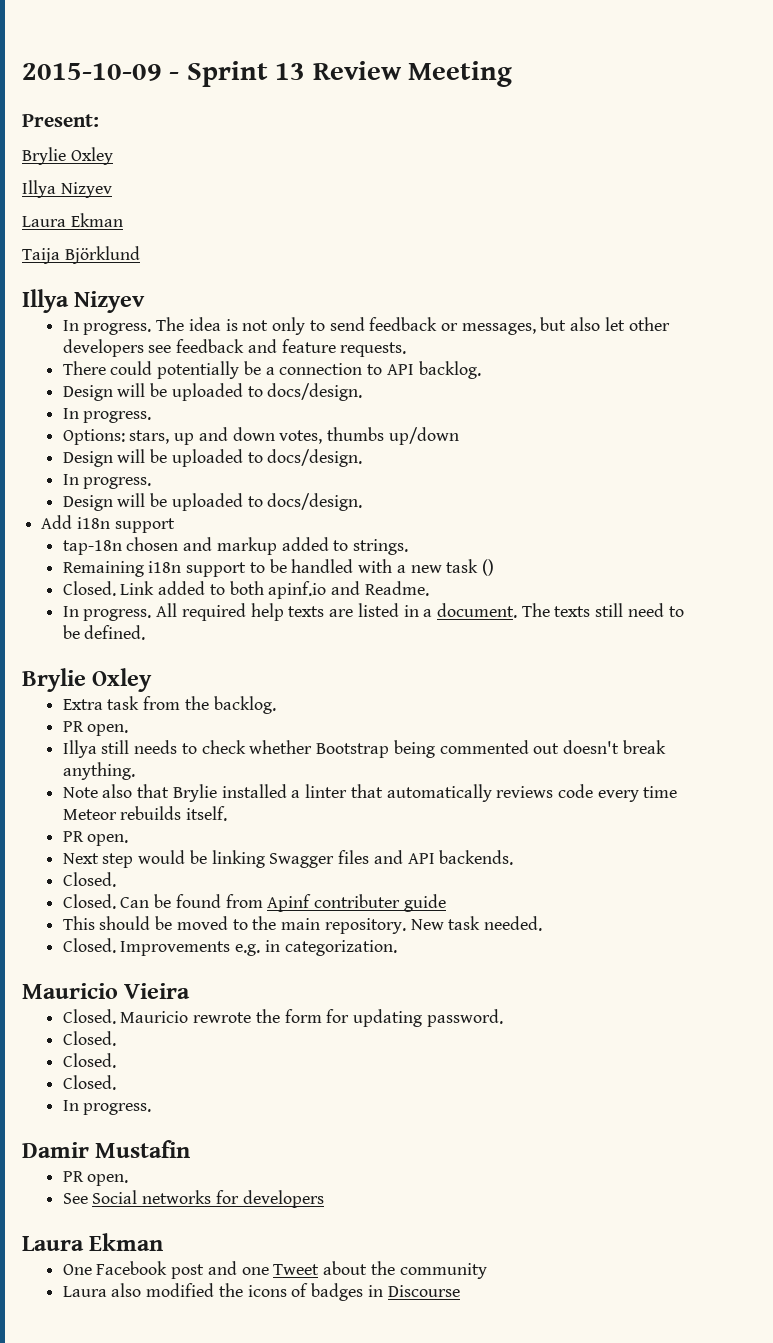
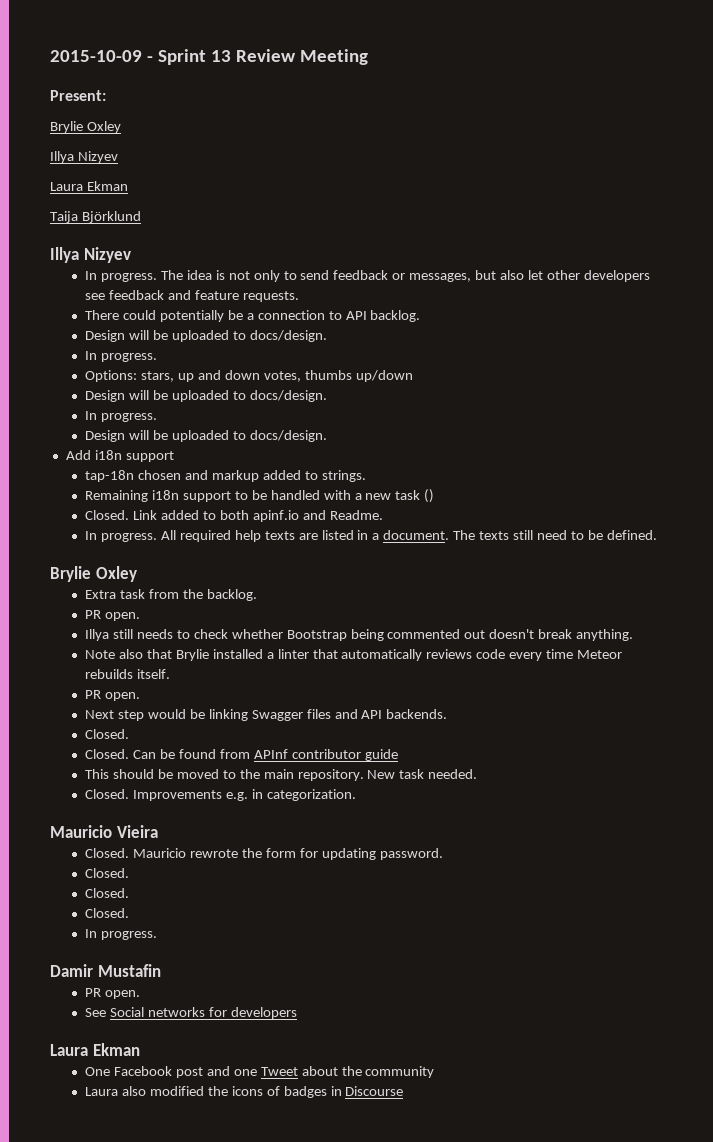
[267,894,401,912] Apinf contributer -> [253,749,361,759] APInf contributor

